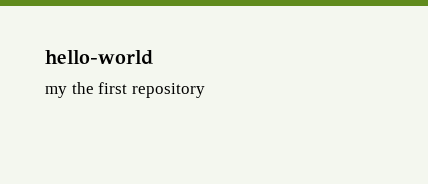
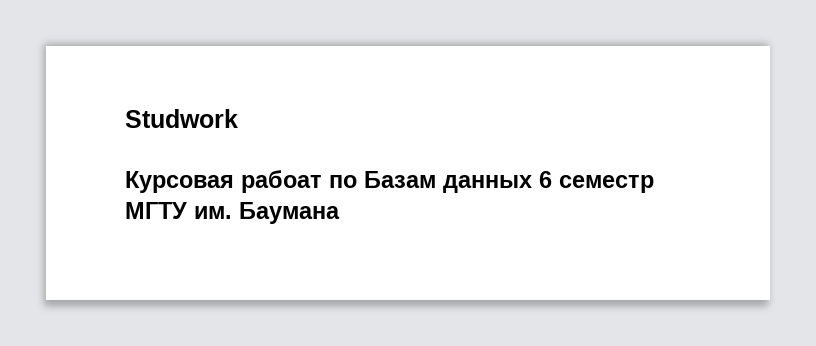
[45,50,153,65] [45,82,205,98] hello-world // my the first repository -> [125,109,238,128] [125,170,654,193] [125,202,340,224] Studwork // Курсовая рабоат по Базам данных 6 семестр МГТУ им. Баумана

